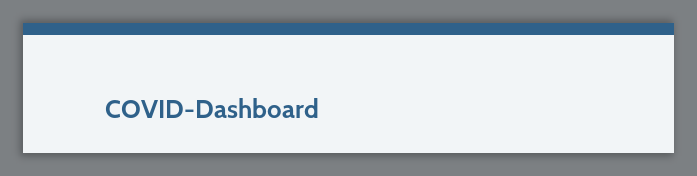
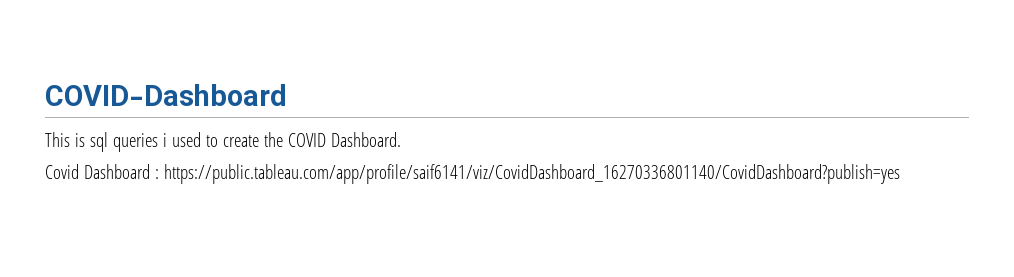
(319, 108) none -> [45,132,401,152] [45,164,900,184] // This is sql queries i used to create the COVID Dashboard. // Covid Dashboard : https://public.tableau.com/app/profile/saif6141/viz/CovidDashboard_16270336801140/CovidDashboard?publish=yes

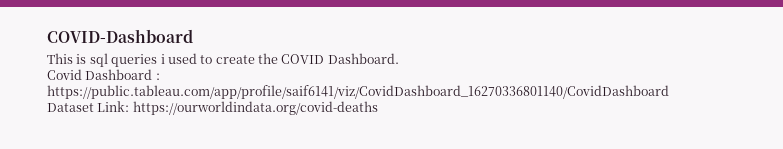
[163,164,900,184] https://public.tableau.com/app/profile/saif6141/viz/CovidDashboard_16270336801140/CovidDashboard?publish=yes -> [47,85,669,99] [47,101,378,115] https://public.tableau.com/app/profile/saif6141/viz/CovidDashboard_16270336801140/CovidDashboard // Dataset Link: https://ourworldindata.org/covid-deaths

